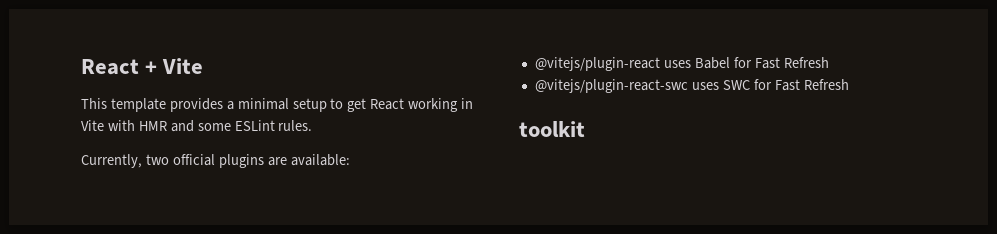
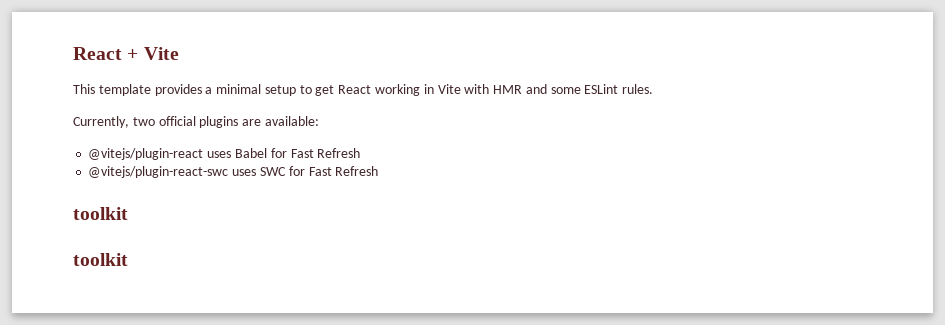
(585, 129) none -> [73,253,128,266] // toolkit

